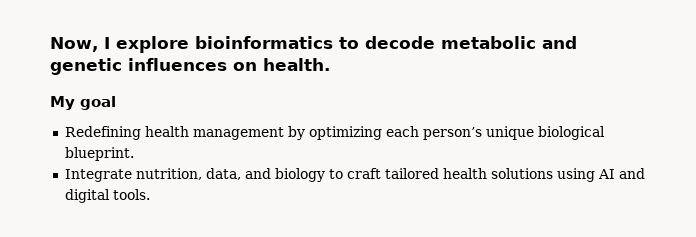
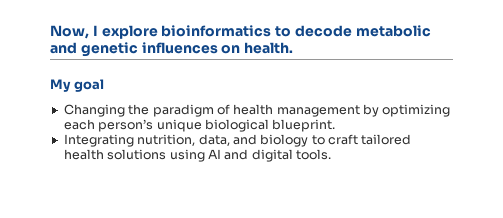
[64,126,141,140] Redefining -> [63,104,230,117] Changing the paradigm of
[64,169,132,182] Integrate -> [63,134,134,147] Integrating

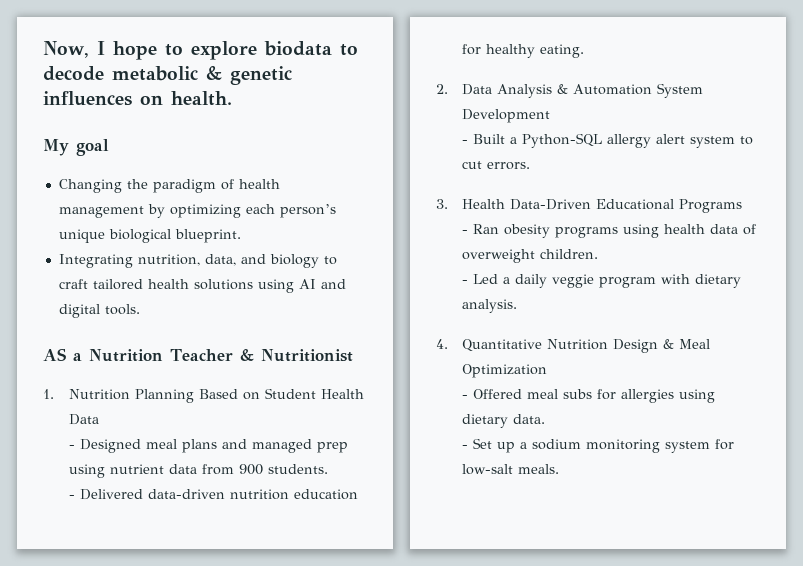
[101,25,272,39] explore bioinformatics -> [112,41,332,60] hope to explore biodata
[50,42,77,54] and -> [206,66,222,80] &
(331, 154) none -> [43,348,353,362] [43,388,365,403] [69,414,100,425] [69,439,349,453] [69,464,329,478] [69,489,359,500] [462,44,585,58] [436,83,704,98] [462,109,551,123] [462,133,754,148] [462,161,531,170] [436,199,743,213] [462,224,757,238] [462,249,599,263] [462,274,742,288] [462,299,518,313] [436,339,711,353] [462,364,548,378] [462,389,716,403] [462,414,546,428] [462,438,735,453] [462,464,560,475] // AS a Nutrition Teacher & Nutritionist // 1. Nutrition Planning Based on Student Health Data // - Designed meal plans and managed prep using nutrient data from 900 students. // - Delivered data-driven nutrition education for healthy eating. // 2. Data Analysis & Automation System Development // - Built a Python-SQL allergy alert system to cut errors. // 3. Health Data-Driven Educational Programs // - Ran obesity programs using health data of overweight children. // - Led a daily veggie program with dietary analysis. // 4. Quantitative Nutrition Design & Meal Optimization // - Offered meal subs for allergies using dietary data. // - Set up a sodium monitoring system for low-salt meals.

